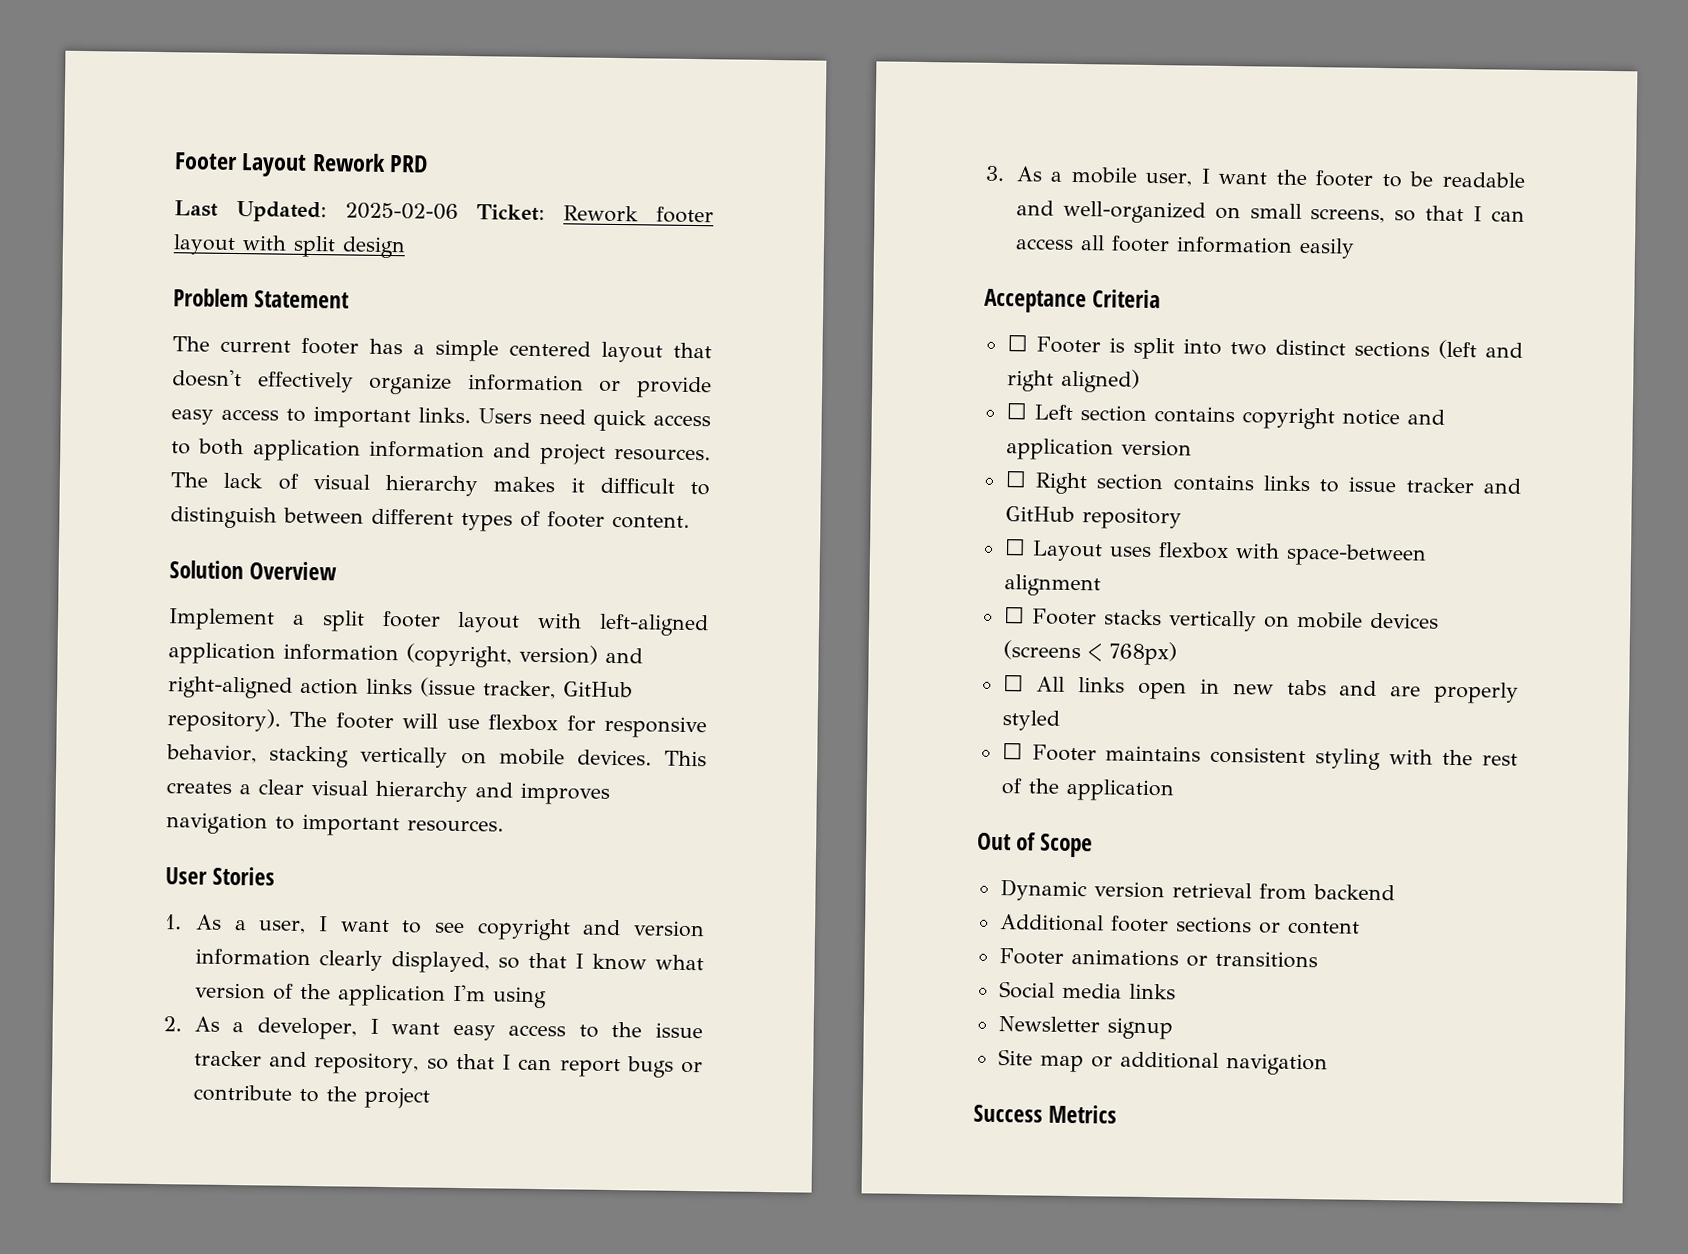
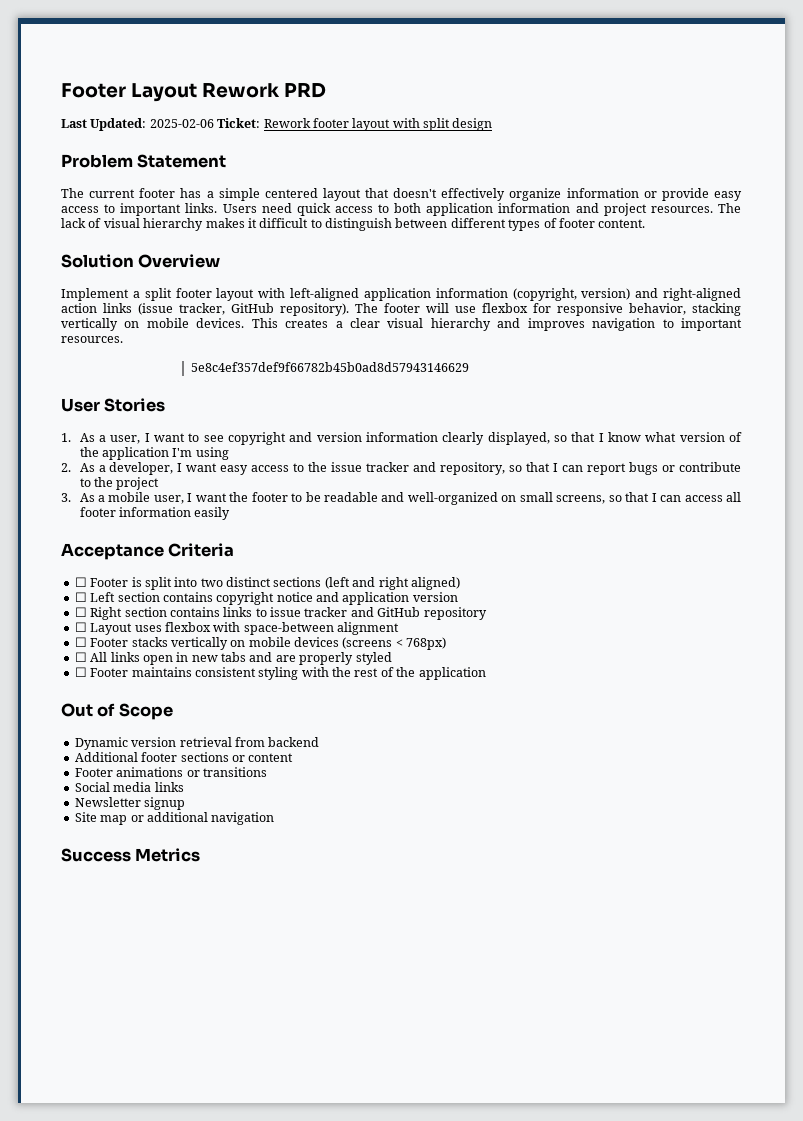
(504, 826) none -> [190,362,469,372] // 5e8c4ef357def9f66782b45b0ad8d57943146629

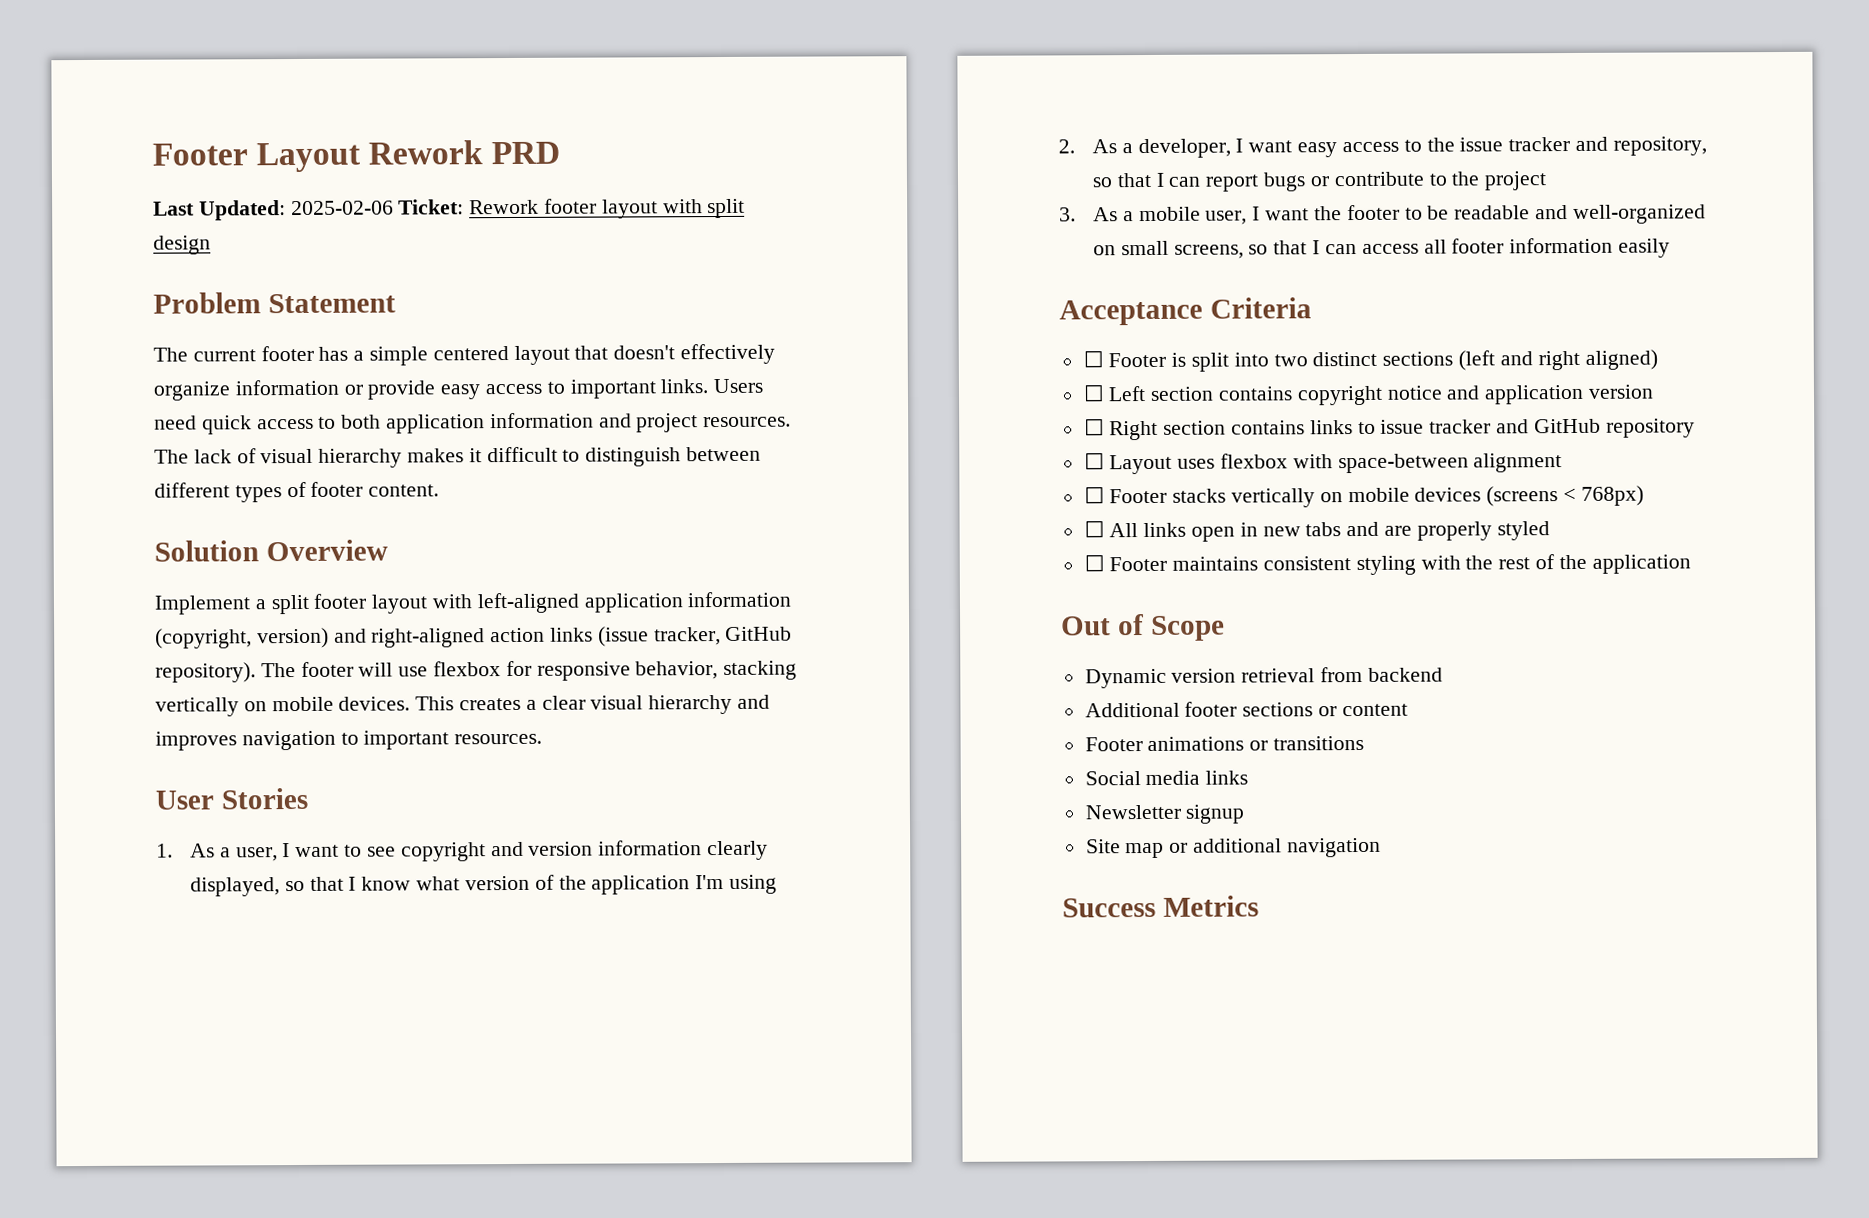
[190,362,469,372] // 5e8c4ef357def9f66782b45b0ad8d57943146629 -> (543, 739) none

